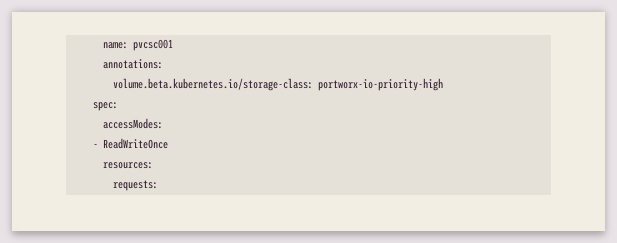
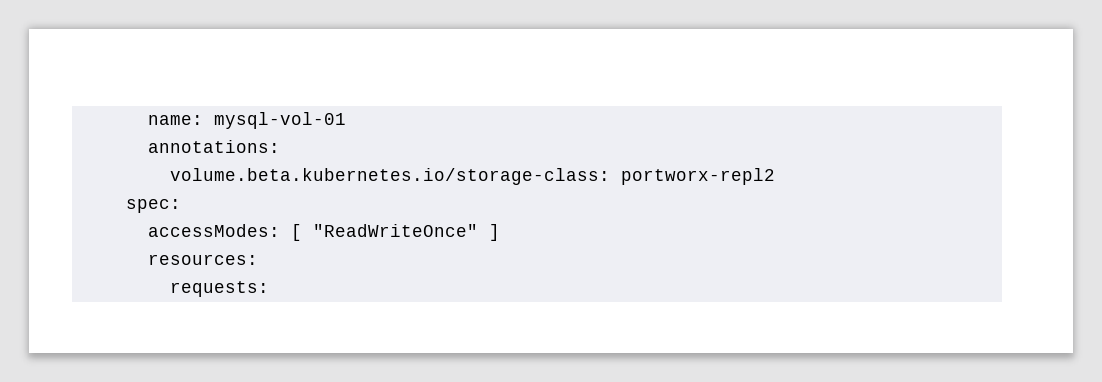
[132,39,173,51] pvcsc001 -> [213,112,346,129] mysql-vol-01
[317,78,443,91] portworx-io-priority-high -> [620,168,775,185] portworx-repl2
[92,138,168,149] // - ReadWriteOnce -> [290,224,500,241] [ "ReadWriteOnce" ]

